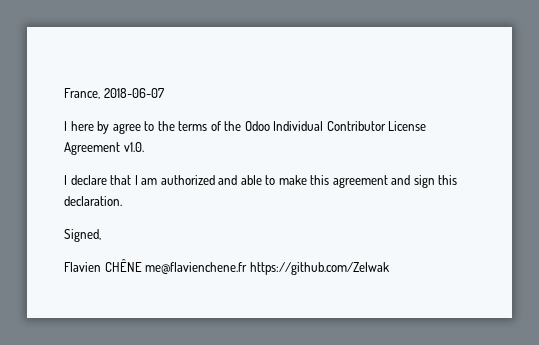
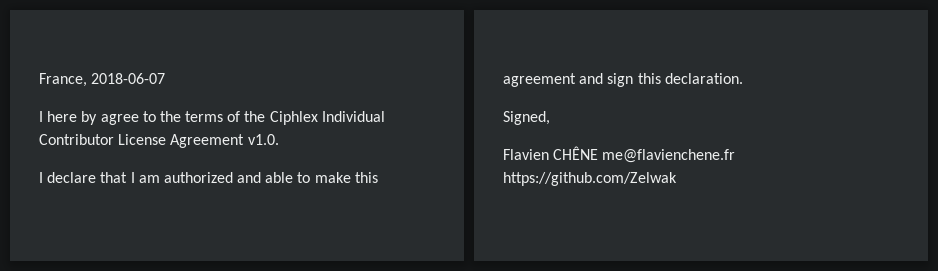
[244,121,270,131] Odoo -> [269,111,318,125] Ciphlex

